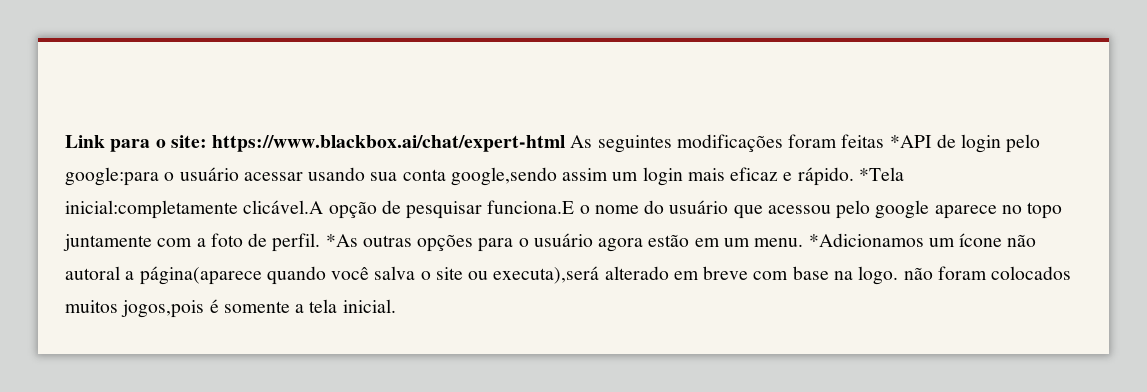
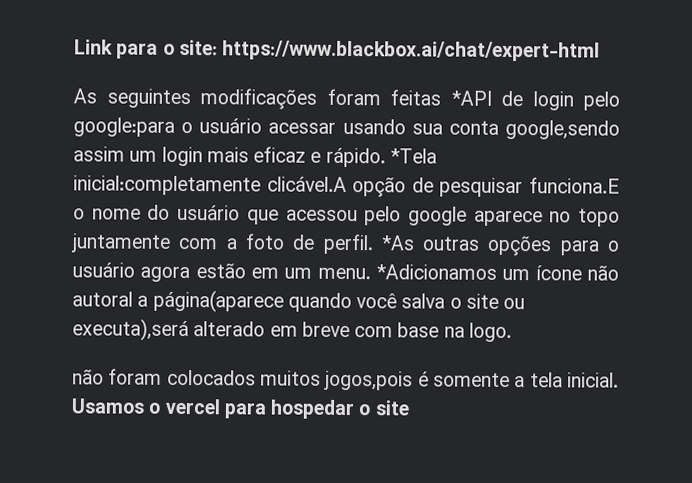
(566, 143) none -> (601, 51) //
(899, 275) none -> (512, 332) //
(396, 306) none -> [71,398,410,420] Usamos o vercel para hospedar o site

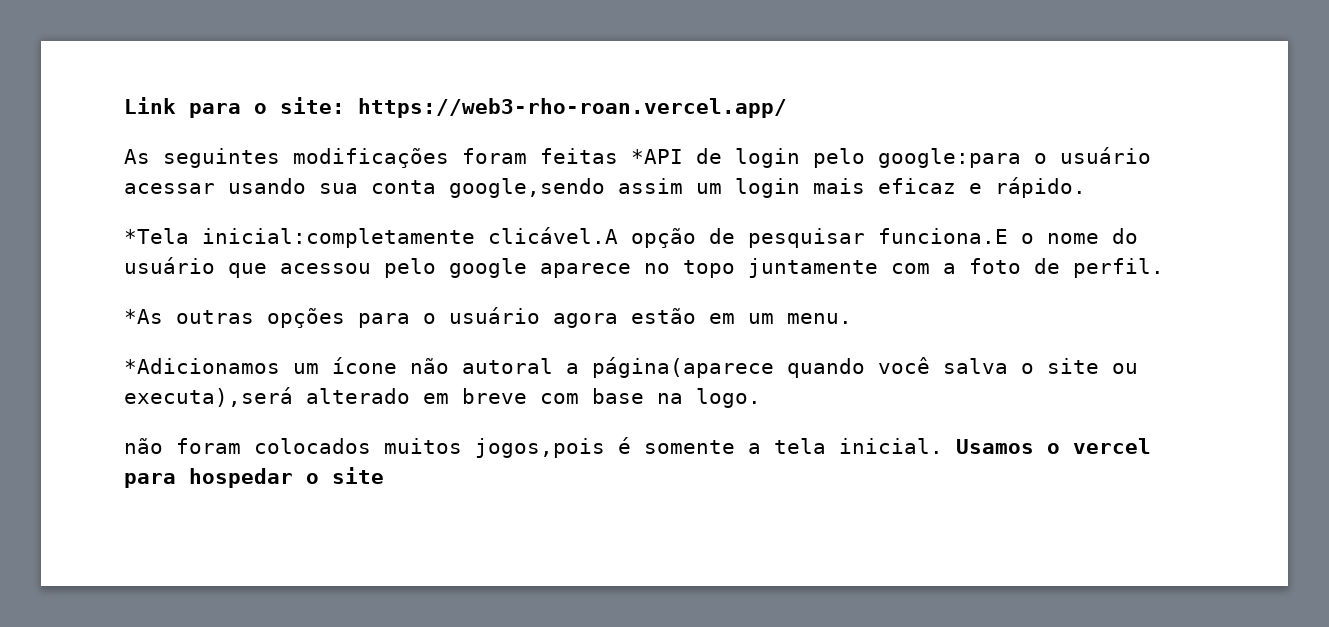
[222,40,601,62] https://www.blackbox.ai/chat/expert-html -> [358,98,787,118] https://web3-rho-roan.vercel.app/
(386, 157) none -> (1086, 187) //
(374, 244) none -> (1164, 268) //
(371, 273) none -> (852, 318) //

